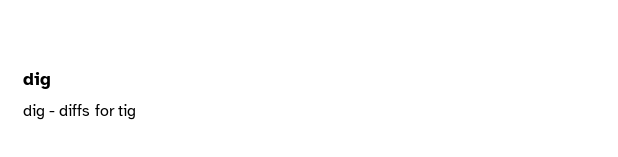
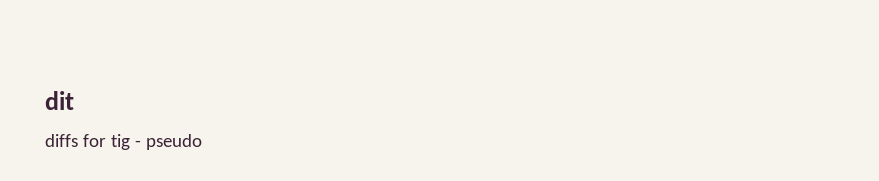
[23,72,51,89] [23,104,56,120] dig // dig - -> [45,91,74,110] dit //
(136, 112) none -> [134,134,202,150] - pseudo

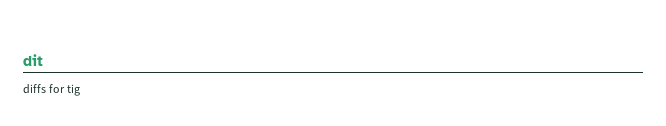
[134,134,202,150] - pseudo -> (81, 90) none

